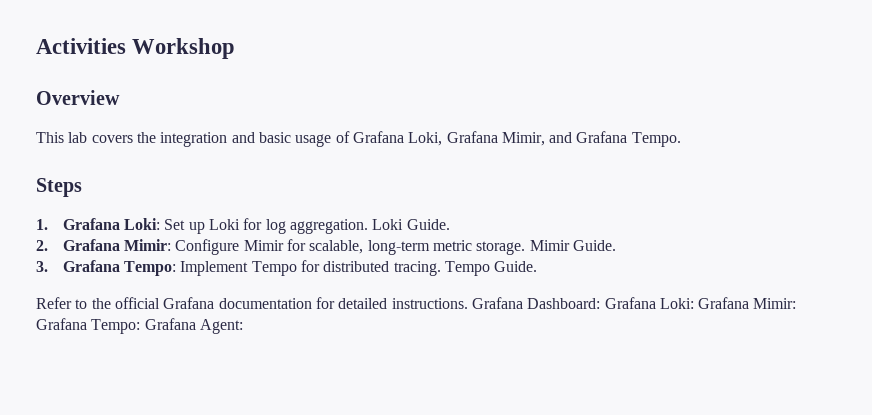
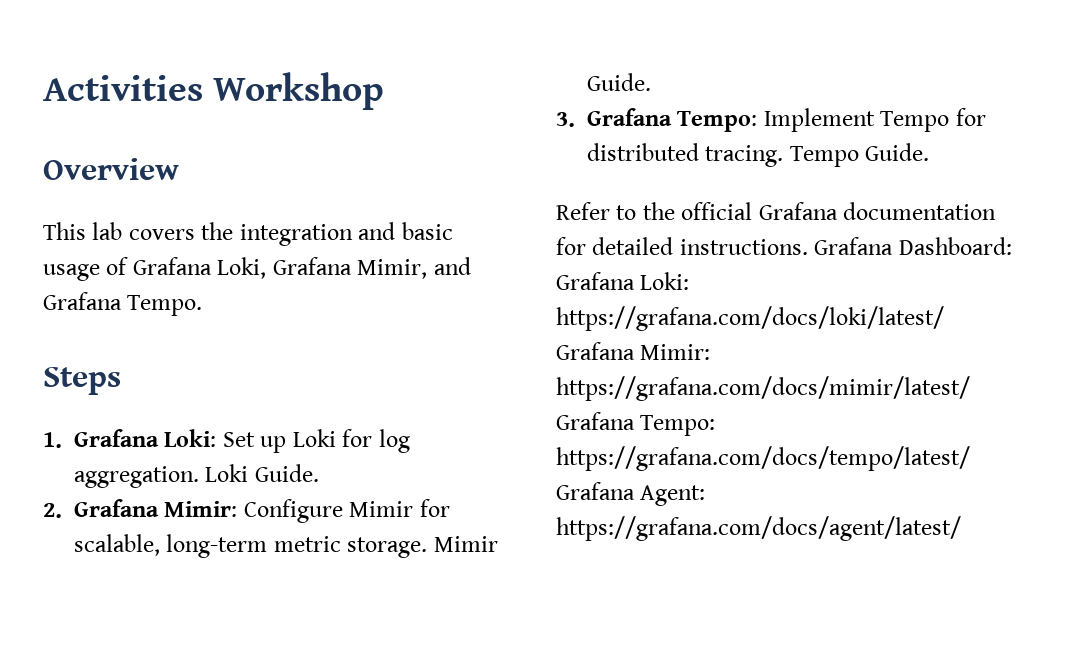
[698,297,797,309] [36,318,141,334] Grafana Mimir: Grafana Tempo: -> [556,306,944,331] [556,342,711,360] [556,376,970,401] [556,412,716,436] [556,446,970,471] https://grafana.com/docs/loki/latest/ Grafana Mimir: https://grafana.com/docs/mimir/latest/ Grafana Tempo: https://grafana.com/docs/tempo/latest/
(243, 326) none -> [556,516,961,541] https://grafana.com/docs/agent/latest/

